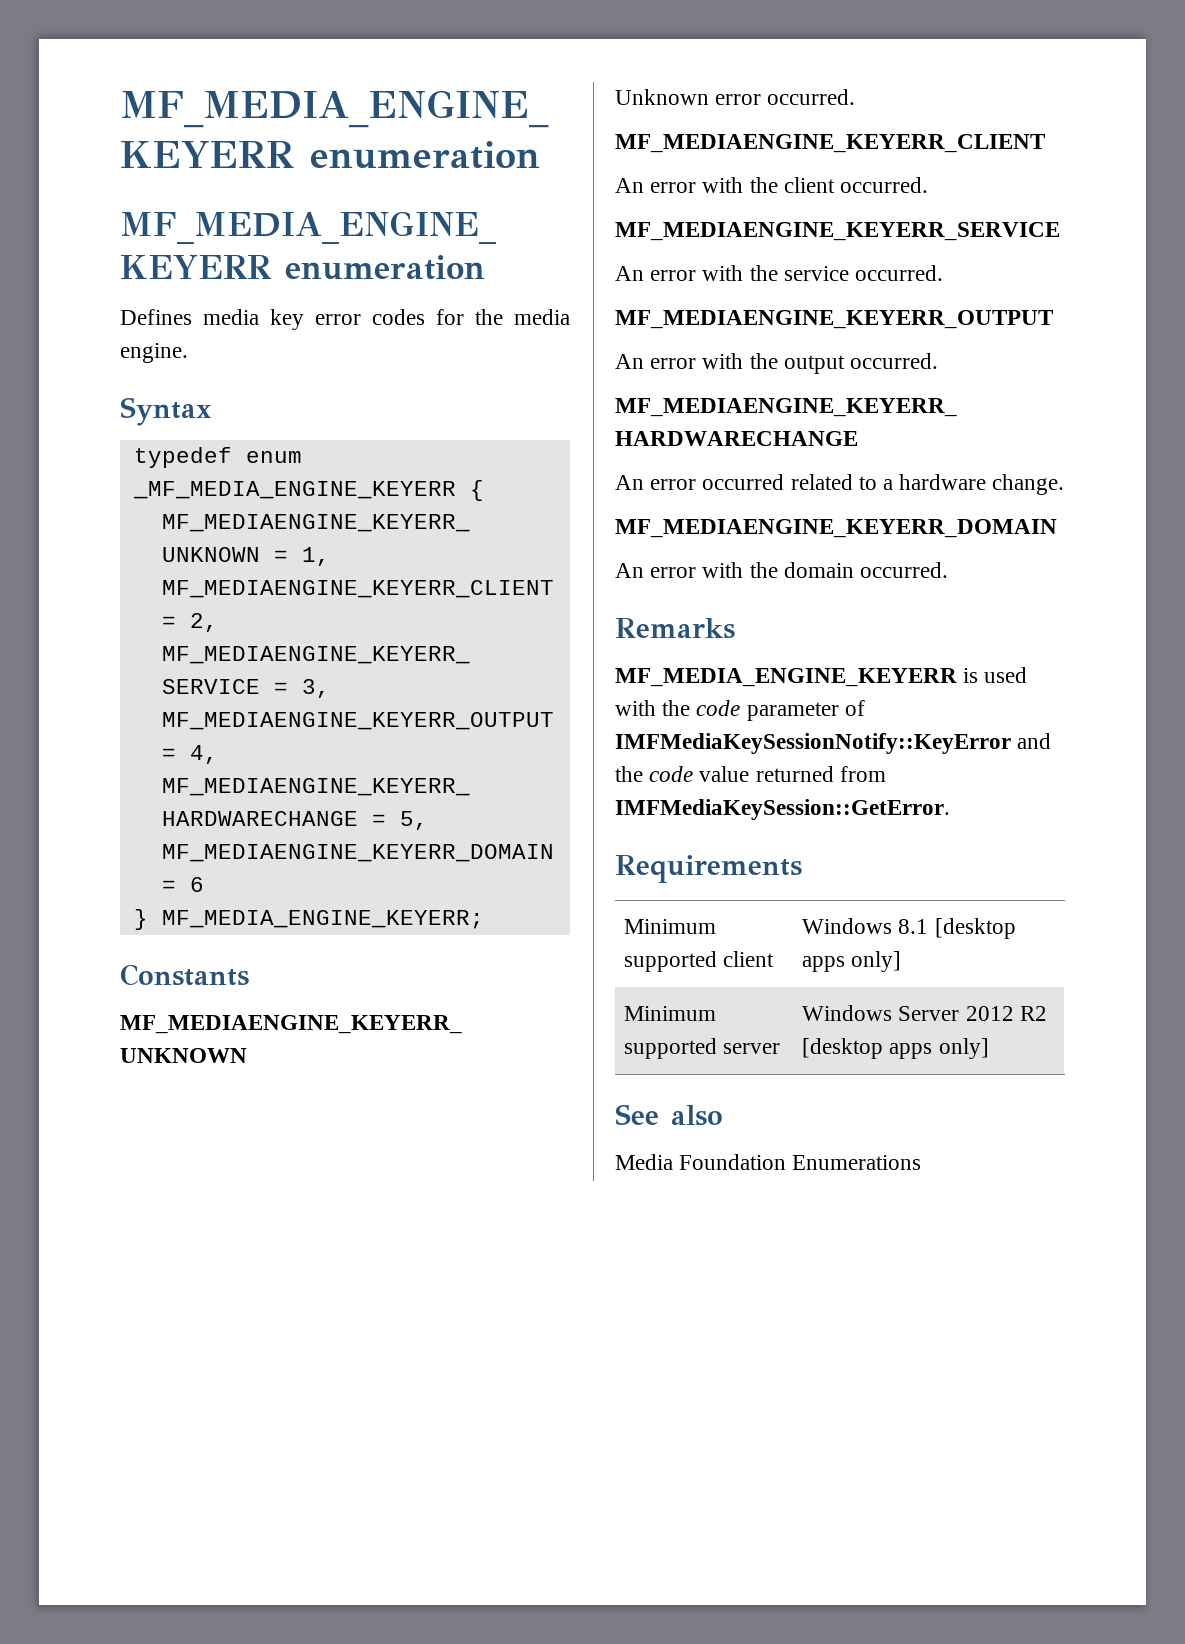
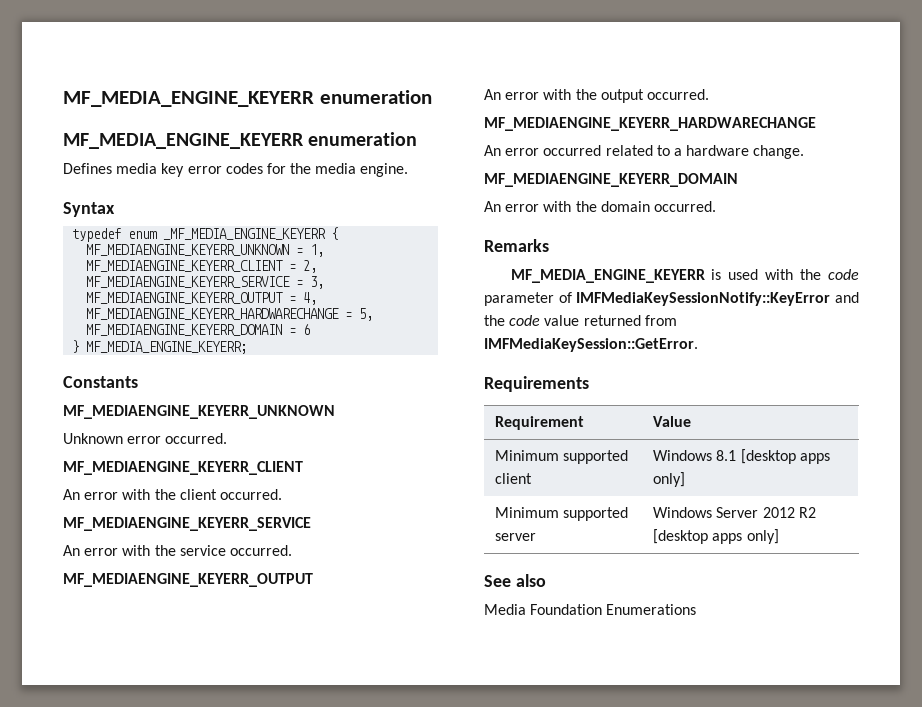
(802, 869) none -> [495,416,585,430] [653,416,692,427] // Requirement | Value

